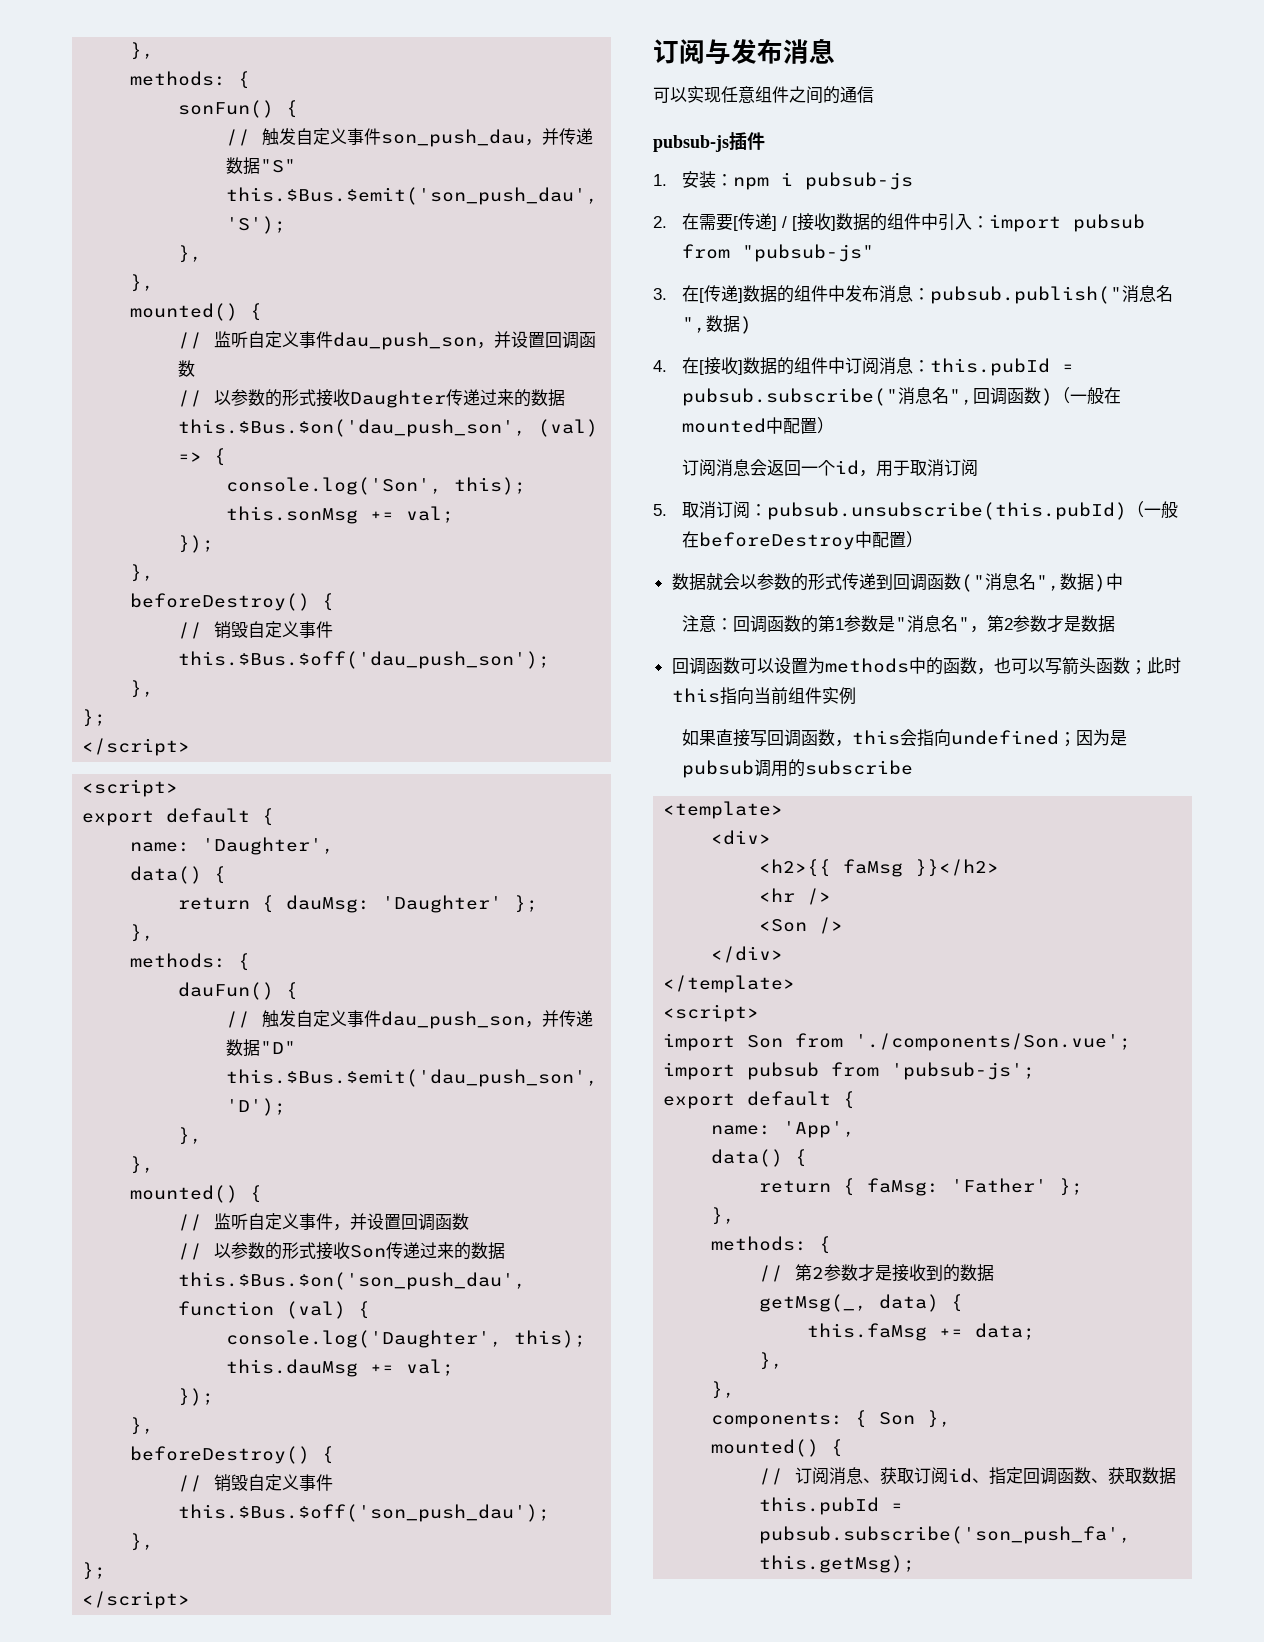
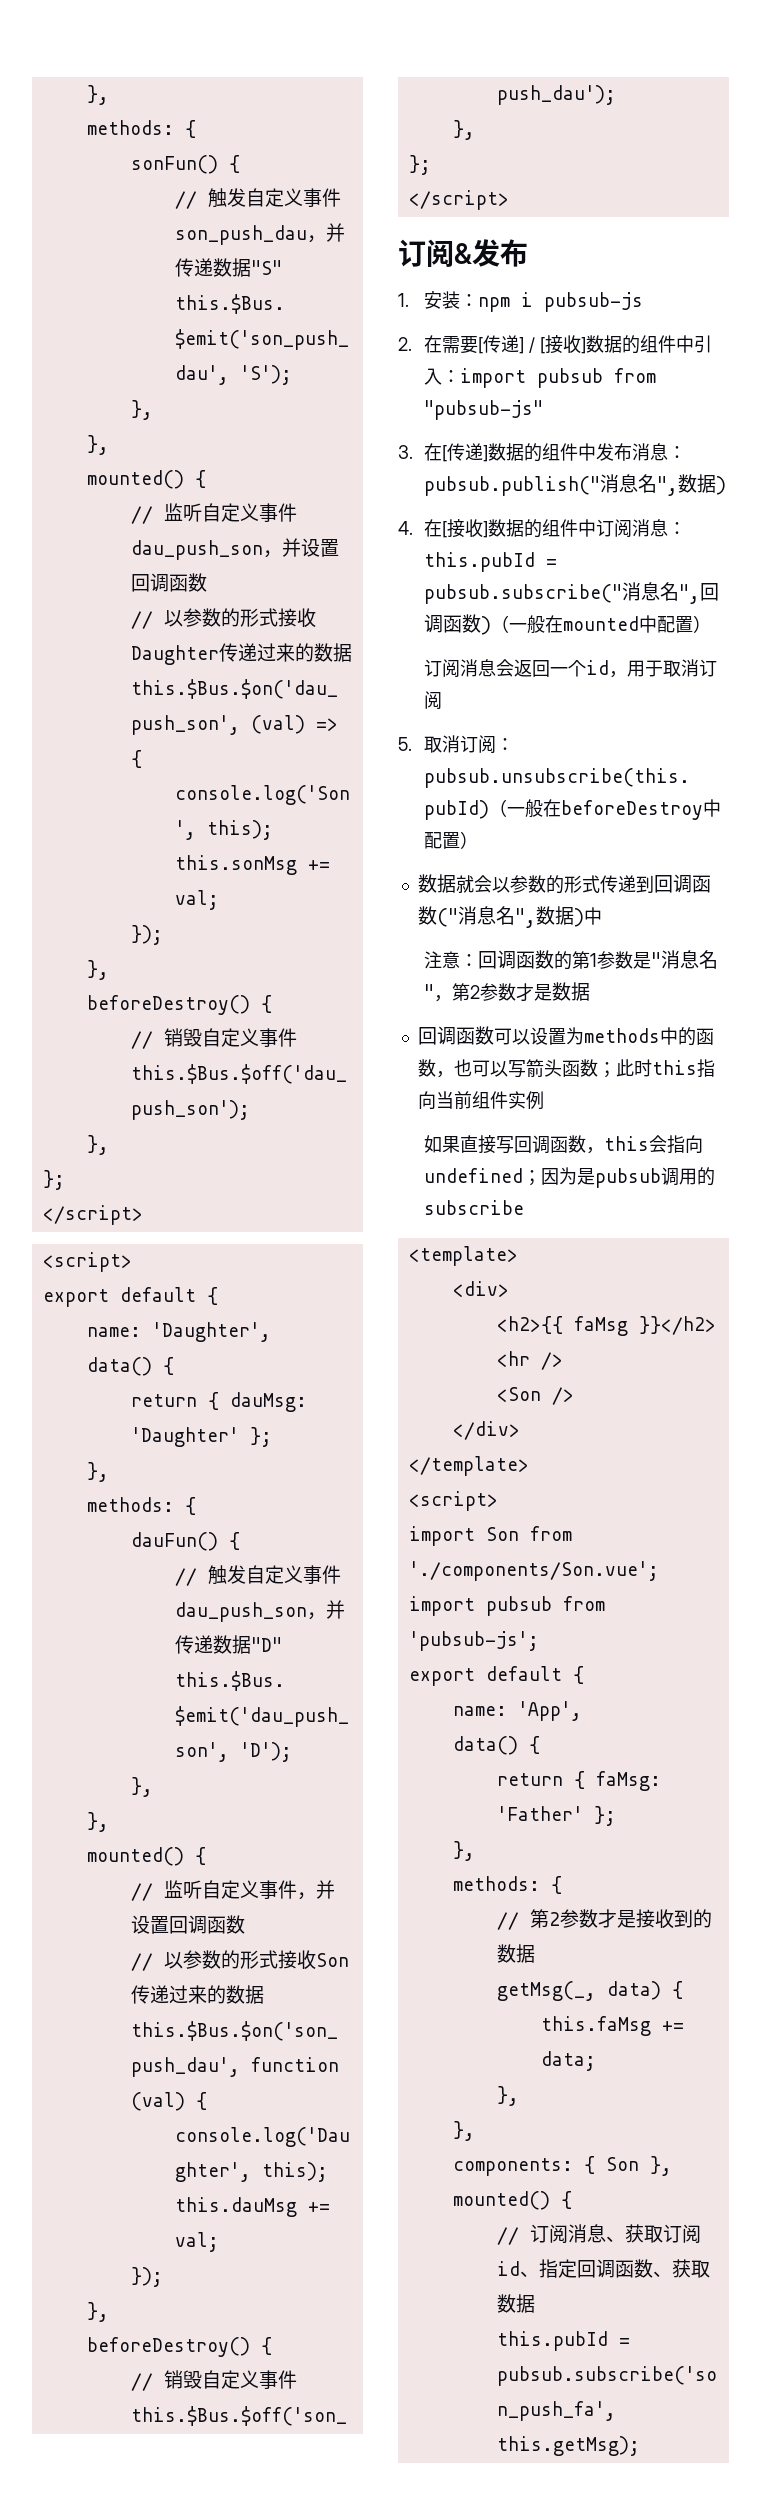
[705,38,835,64] [653,86,874,104] [653,132,765,152] 与发布消息 // 可以实现任意组件之间的通信 // pubsub-js插件 -> [454,239,528,267] &发布

